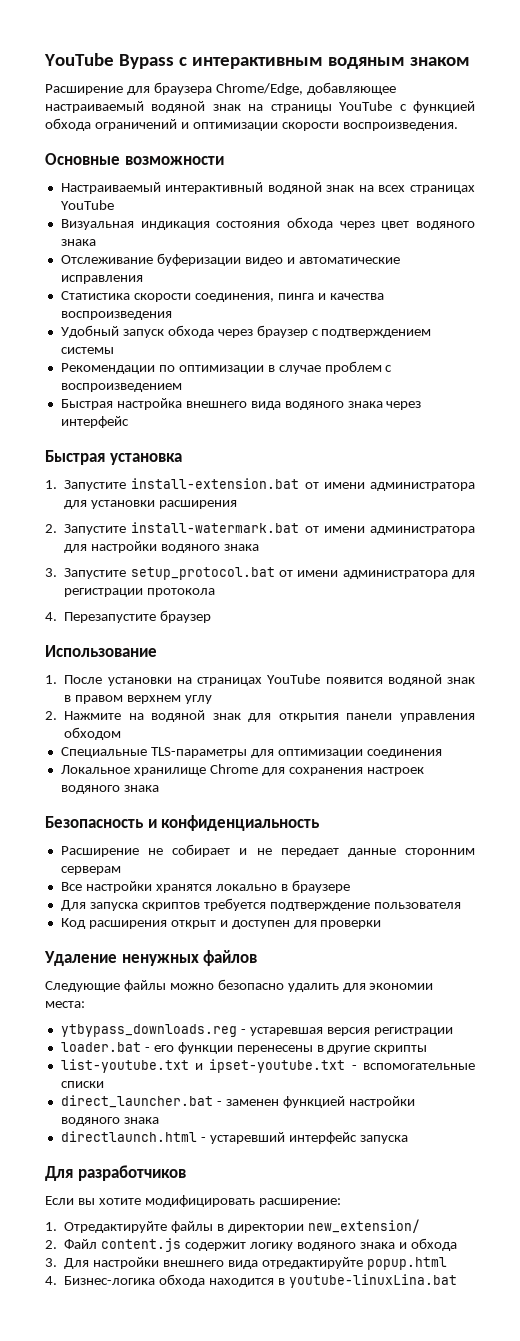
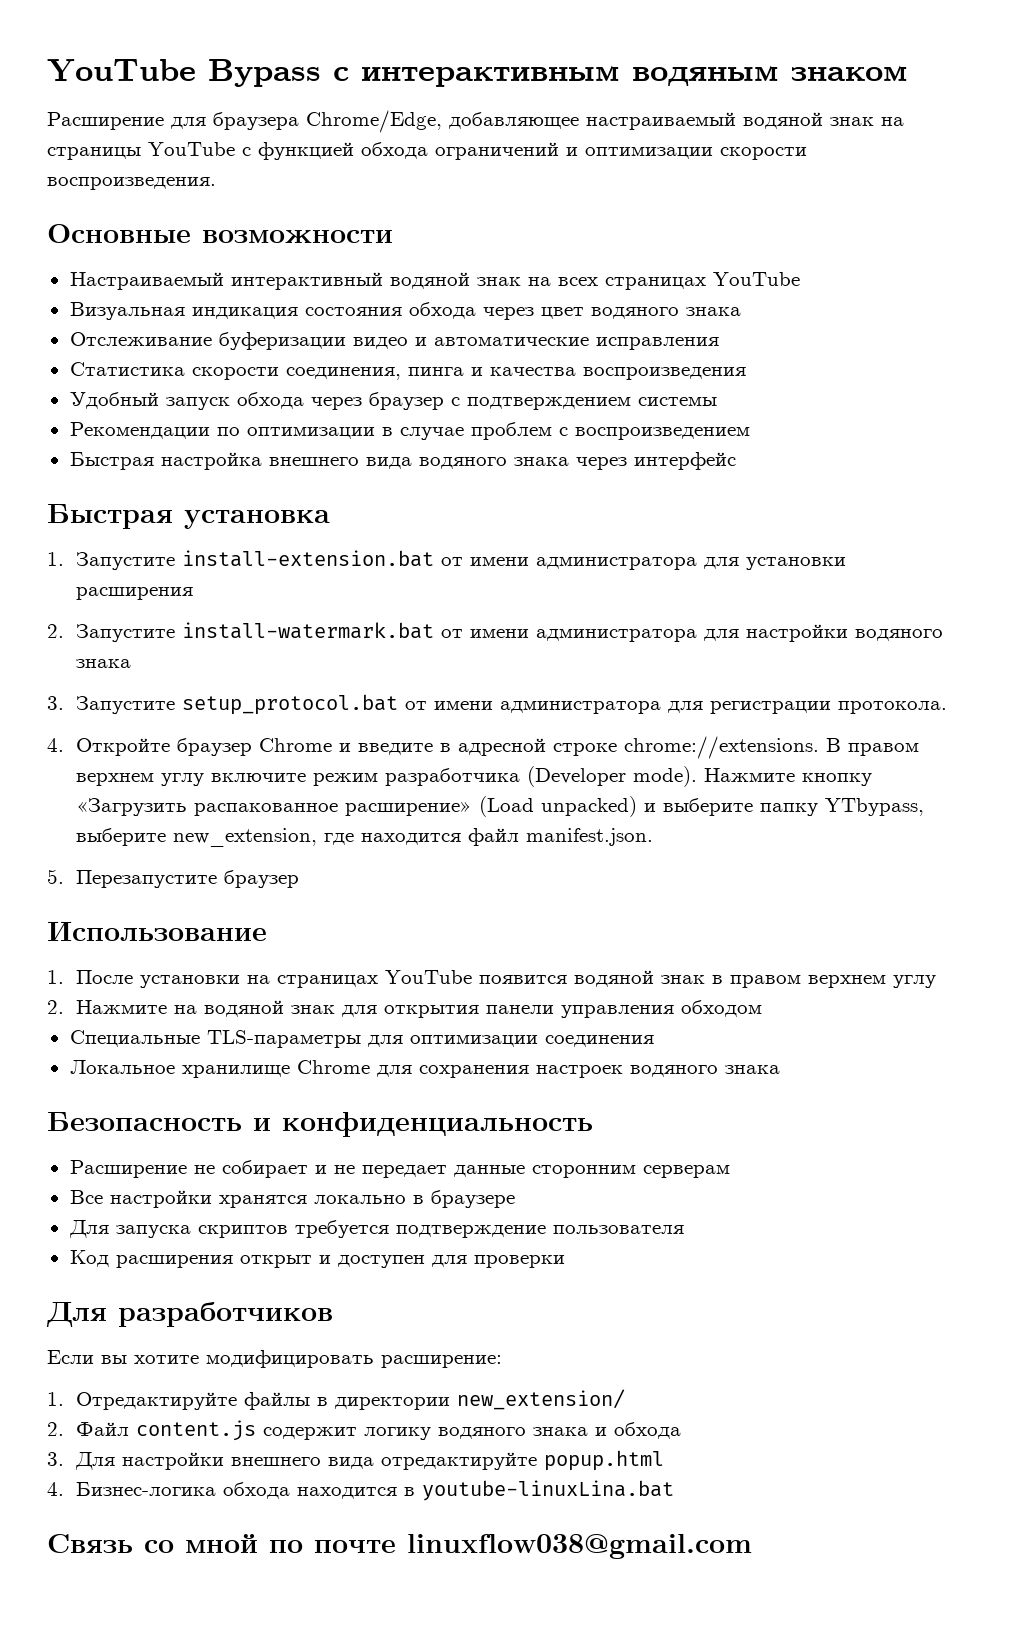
[147,588,216,597] [45,612,57,621] протокола // 4. -> [838,701,948,714] [47,736,920,759] [76,766,873,787] [76,796,925,817] [76,828,654,847] [47,869,64,884] протокола. // 4. Откройте браузер Chrome и введите в адресной строке chrome://extensions. В правом верхнем углу включите режим разработчика (Developer mode). Нажмите кнопку «Загрузить распакованное расширение» (Load unpacked) и выберите папку YTbypass, выберите new_extension, где находится файл manifest.json. // 5.
[44,950,258,966] [45,979,434,992] [45,1001,85,1008] [60,1024,453,1037] [60,1042,428,1054] [60,1059,475,1073] [60,1081,104,1088] [60,1095,415,1108] [60,1117,159,1126] [60,1131,408,1144] // Удаление ненужных файлов // Следующие файлы можно безопасно удалить для экономии места: // ytbypass_downloads.reg - устаревшая версия регистрации // loader.bat - его функции перенесены в другие скрипты // list-youtube.txt и ipset-youtube.txt - вспомогательные списки // direct_launcher.bat - заменен функцией настройки водяного знака // directlaunch.html - устаревший интерфейс запуска -> (565, 1261) none
(457, 1281) none -> [47,1534,752,1559] // Связь со мной по почте linuxflow038@gmail.com

